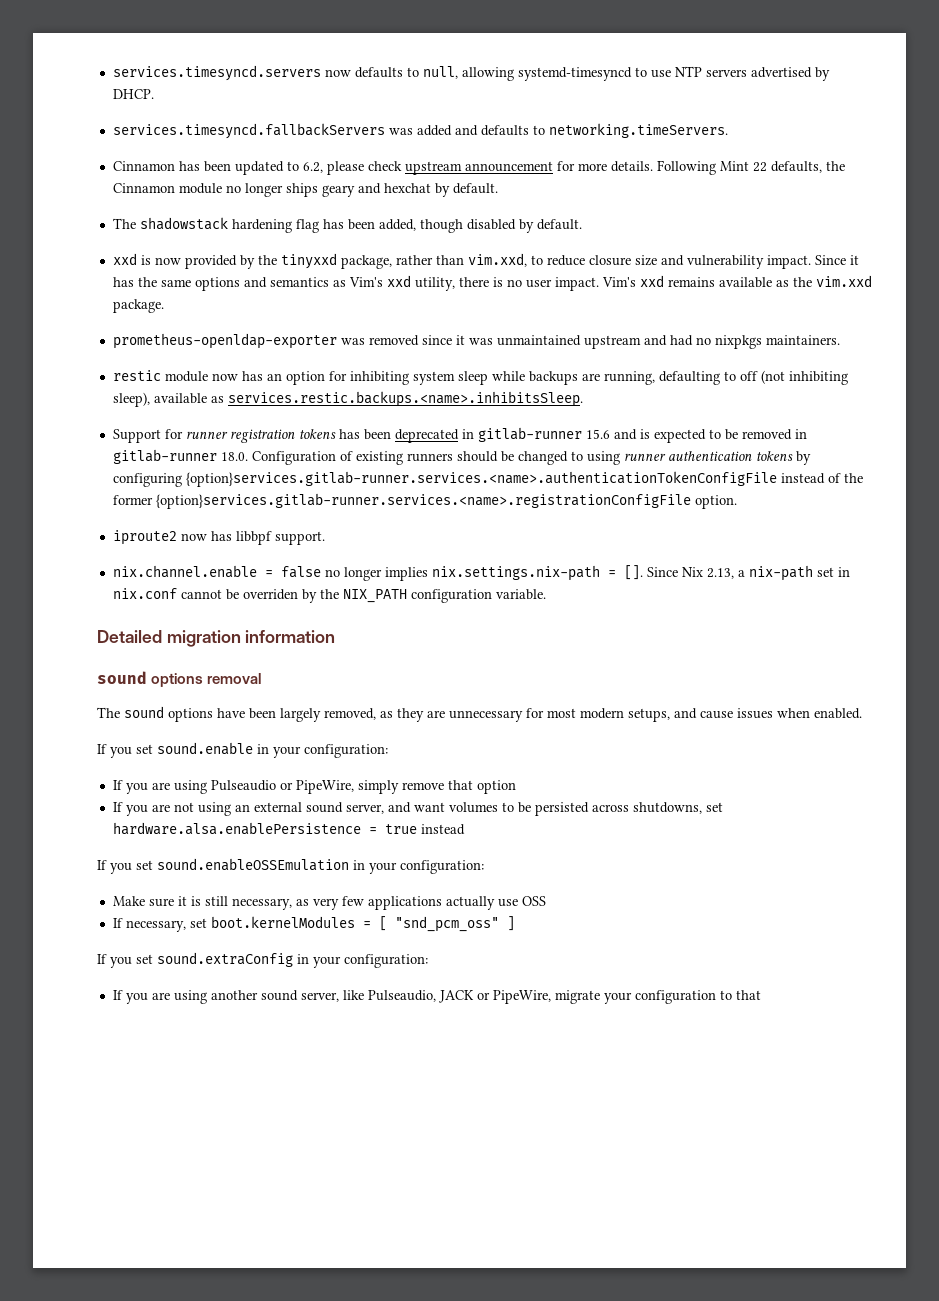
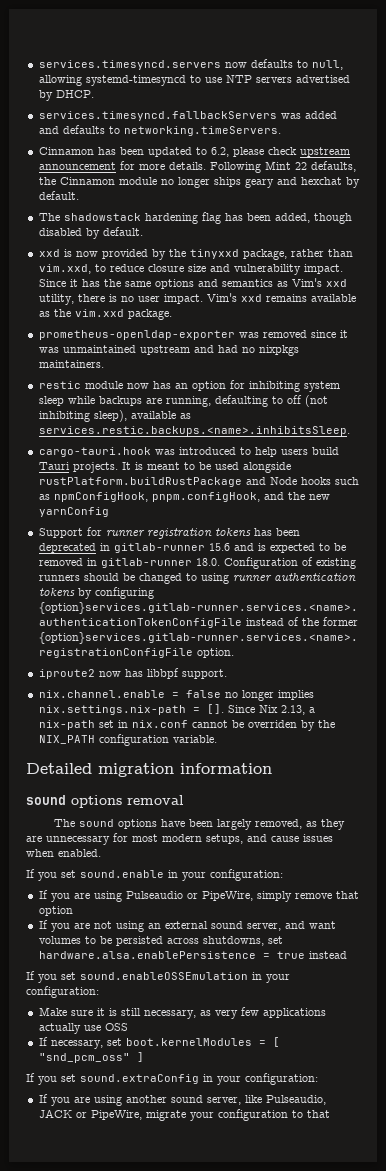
(583, 399) none -> [38,447,339,457] [38,462,291,473] [38,477,359,487] [38,492,330,502] [38,507,109,517] // cargo-tauri.hook was introduced to help users build Tauri projects. It is meant to be used alongside rustPlatform.buildRustPackage and Node hooks such as npmConfigHook, pnpm.configHook, and the new yarnConfig

